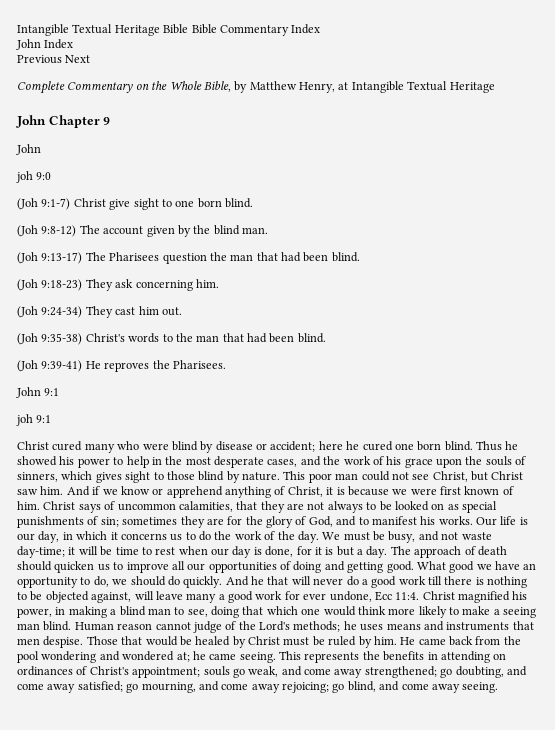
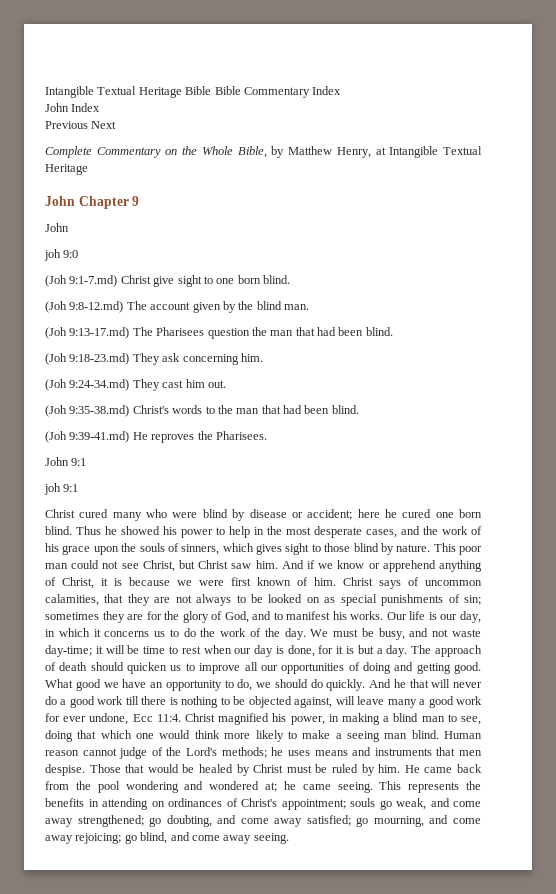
[41,198,71,210] 9:1-7) -> [69,275,118,287] 9:1-7.md)
[41,225,77,237] 9:8-12) -> [69,301,124,313] 9:8-12.md)
[41,252,83,264] 9:13-17) -> [69,327,130,339] 9:13-17.md)
[41,279,83,291] 9:18-23) -> [69,353,130,365] 9:18-23.md)
[41,306,83,318] 9:24-34) -> [69,379,130,391] 9:24-34.md)
[41,333,83,345] 9:35-38) -> [69,405,130,417] 9:35-38.md)
[41,360,83,372] 9:39-41) -> [69,431,130,443] 9:39-41.md)

